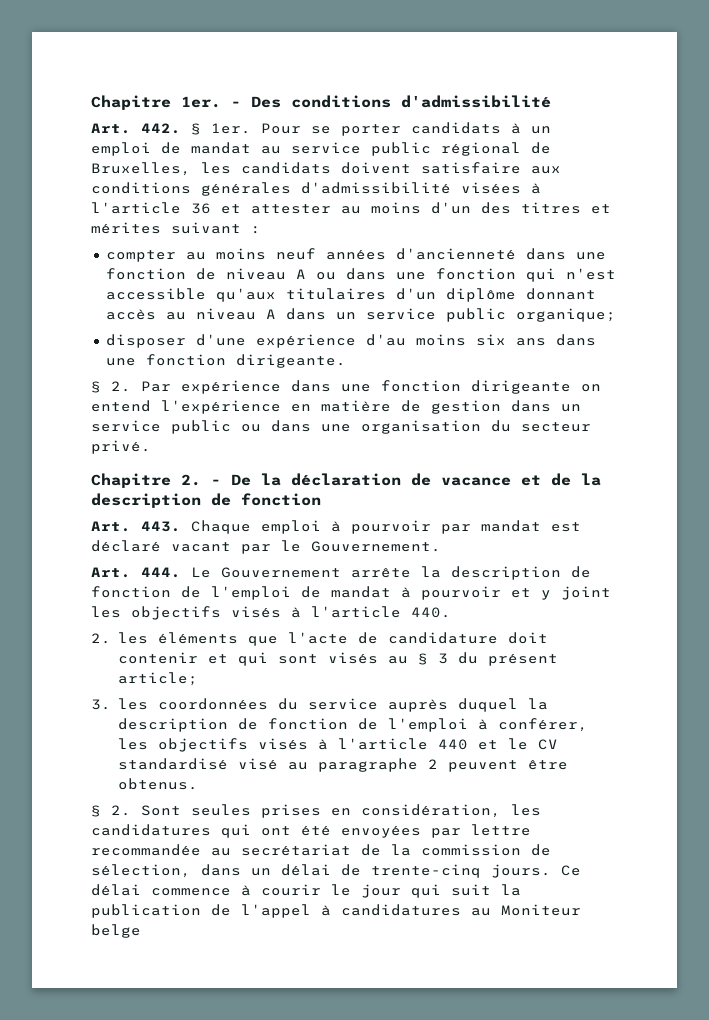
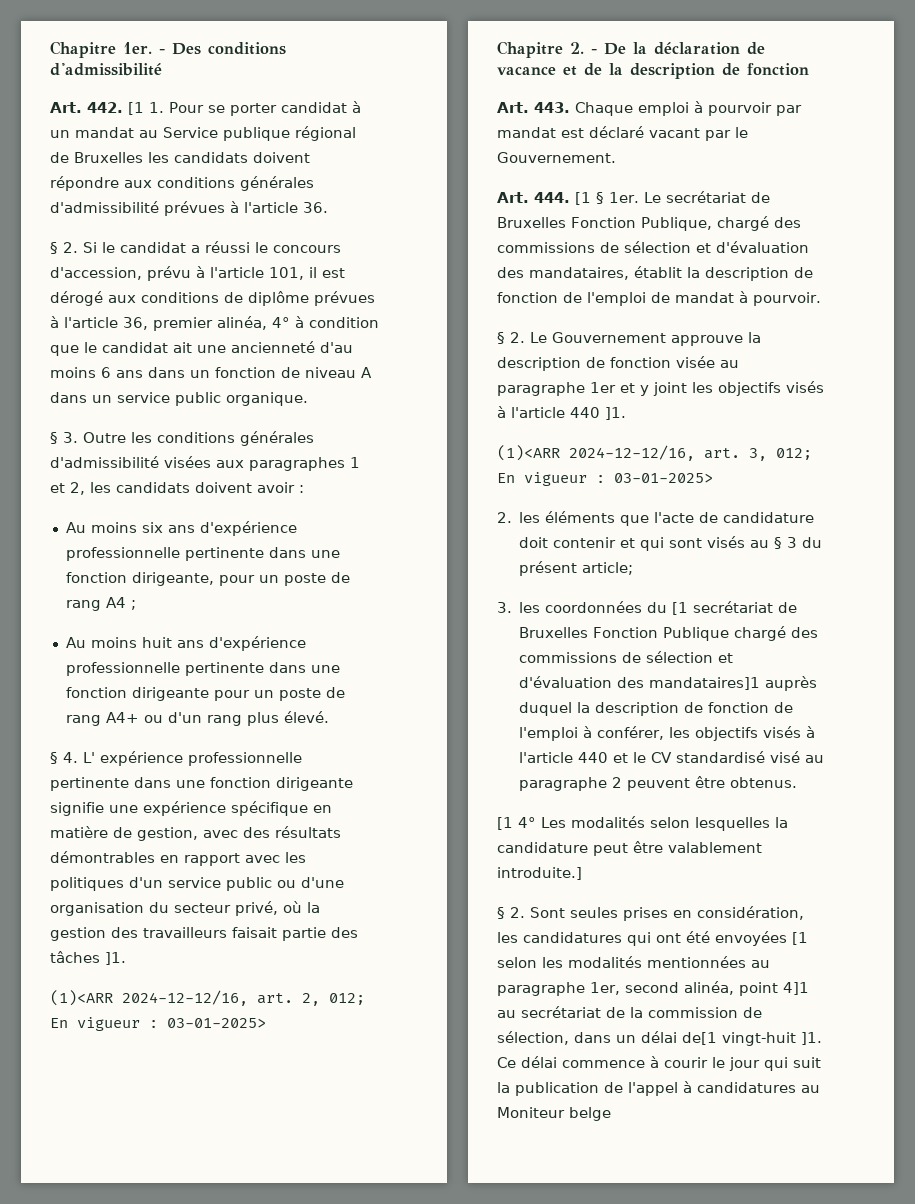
[191,123,251,135] § 1er. -> [128,102,164,115] [1 1.
[411,122,501,134] candidats -> [281,102,347,113] candidat
[91,142,431,156] emploi de mandat au service public -> [75,127,290,141] mandat au Service publique
[91,162,521,176] Bruxelles, les candidats doivent satisfaire -> [74,152,310,163] [50,176,119,191] Bruxelles les candidats doivent répondre
[461,182,541,194] [91,202,611,214] [91,222,261,234] [105,248,606,262] [105,268,616,282] [105,288,596,302] [105,308,616,322] [105,334,596,348] [105,354,346,368] [91,380,601,394] [91,400,581,414] visées à l'article 36 et attester au moins d'un des titres et mérites suivant : // compter au moins neuf années d'ancienneté dans une fonction de niveau A ou dans une fonction qui n'est accessible qu'aux titulaires d'un diplôme donnant accès au niveau A dans un service public organique; // disposer d'une expérience d'au moins six ans dans une fonction dirigeante. // § 2. Par expérience dans une fonction dirigeante on entend l'expérience en matière de gestion dans un -> [164,201,328,216] [50,241,341,254] [50,266,345,281] [50,291,375,306] [50,316,379,331] [50,341,353,356] [50,367,372,378] [50,392,308,406] [50,431,314,446] [50,456,360,471] [50,482,304,495] [65,521,297,536] [65,547,340,561] [65,572,350,586] [65,597,136,611] [65,636,306,651] [65,662,340,676] [65,687,345,701] [65,711,329,726] [50,751,302,766] [50,777,353,791] [50,801,332,816] [50,826,341,841] [50,851,306,866] [50,877,163,891] prévues à l'article 36. // § 2. Si le candidat a réussi le concours d'accession, prévu à l'article 101, il est dérogé aux conditions de diplôme prévues à l'article 36, premier alinéa, 4° à condition que le candidat ait une ancienneté d'au moins 6 ans dans un fonction de niveau A dans un service public organique. // § 3. Outre les conditions générales d'admissibilité visées aux paragraphes 1 et 2, les candidats doivent avoir : // Au moins six ans d'expérience professionnelle pertinente dans une fonction dirigeante, pour un poste de rang A4 ; // Au moins huit ans d'expérience professionnelle pertinente dans une fonction dirigeante pour un poste de rang A4+ ou d'un rang plus élevé. // § 4. L' expérience professionnelle pertinente dans une fonction dirigeante signifie une expérience spécifique en matière de gestion, avec des résultats démontrables en rapport avec les politiques d'un
[271,420,351,432] dans une -> [301,877,344,888] d'une
[91,440,151,454] privé. -> [235,901,320,916] [50,927,358,941] [50,951,126,965] [50,990,365,1006] [50,1017,266,1031] privé, où la gestion des travailleurs faisait partie des tâches ]1. // (1)<ARR 2024-12-12/16, art. 2, 012; En vigueur : 03-01-2025>
[191,567,411,578] Le Gouvernement arrête -> [575,191,770,205] [497,216,801,231] [497,241,809,253] [497,266,682,280] [1 § 1er. Le secrétariat de Bruxelles Fonction Publique, chargé des commissions de sélection et d'évaluation des mandataires, établit
[421,586,501,600] pourvoir -> [753,292,821,306] [497,332,761,346] [497,356,739,371] [497,382,616,396] pourvoir. // § 2. Le Gouvernement approuve la description de fonction visée au paragraphe 1er
[411,607,451,618] 440. -> [570,407,626,420] [497,445,812,461] [497,472,713,486] 440 ]1. // (1)<ARR 2024-12-12/16, art. 3, 012; En vigueur : 03-01-2025>
[307,698,378,710] service -> [672,601,798,615] [519,626,819,641] [519,651,734,663] [519,676,761,690] [1 secrétariat de Bruxelles Fonction Publique chargé des commissions de sélection et d'évaluation des mandataires]1
(198, 784) none -> [497,816,788,831] [497,841,762,856] [497,867,582,880] // [1 4° Les modalités selon lesquelles la candidature peut être valablement introduite.]
[431,824,531,838] [91,844,201,856] par lettre recommandée -> [792,932,808,945] [497,956,770,968] [497,981,809,996] [1 selon les modalités mentionnées au paragraphe 1er, second alinéa, point 4]1
[341,864,551,878] de trente-cinq jours. -> [682,1032,822,1046] de[1 vingt-huit ]1.

